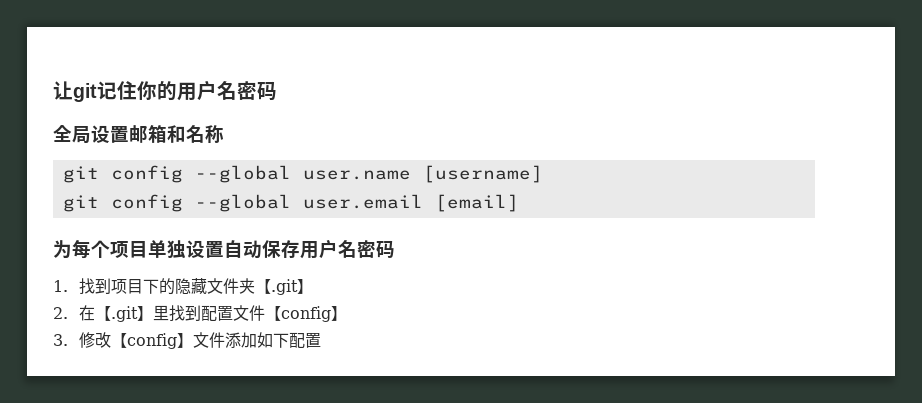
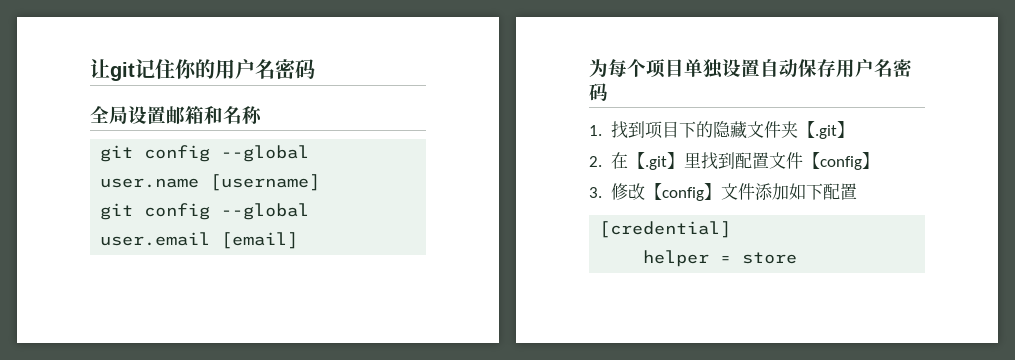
(321, 340) none -> [599,221,732,238] [643,250,798,267] // [credential] // helper = store

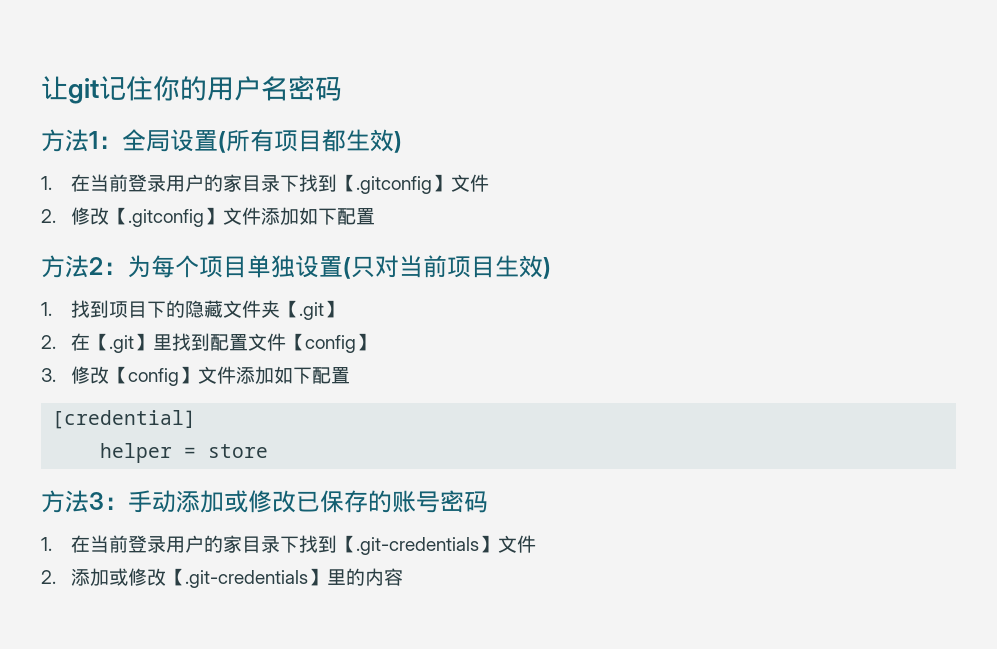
[90,106,262,124] [100,145,310,162] [100,174,321,191] [100,203,310,220] [100,232,299,249] 全局设置邮箱和名称 // git config --global user.name [username] // git config --global user.email [email] // -> [41,129,402,153] [41,174,489,194] [41,207,375,227] [41,255,127,278] 方法1：全局设置(所有项目都生效) // 1.在当前登录用户的家目录下找到【.gitconfig】文件 // 2.修改【.gitconfig】文件添加如下配置 // 方法2：
[760,59,913,78] [589,83,608,101] 自动保存用户名密码 -> [343,255,551,279] (只对当前项目生效)
(798, 258) none -> [41,490,488,513] [41,535,536,555] [41,568,403,588] // 方法3：手动添加或修改已保存的账号密码 // 1.在当前登录用户的家目录下找到【.git-credentials】文件 // 2.添加或修改【.git-credentials】里的内容

